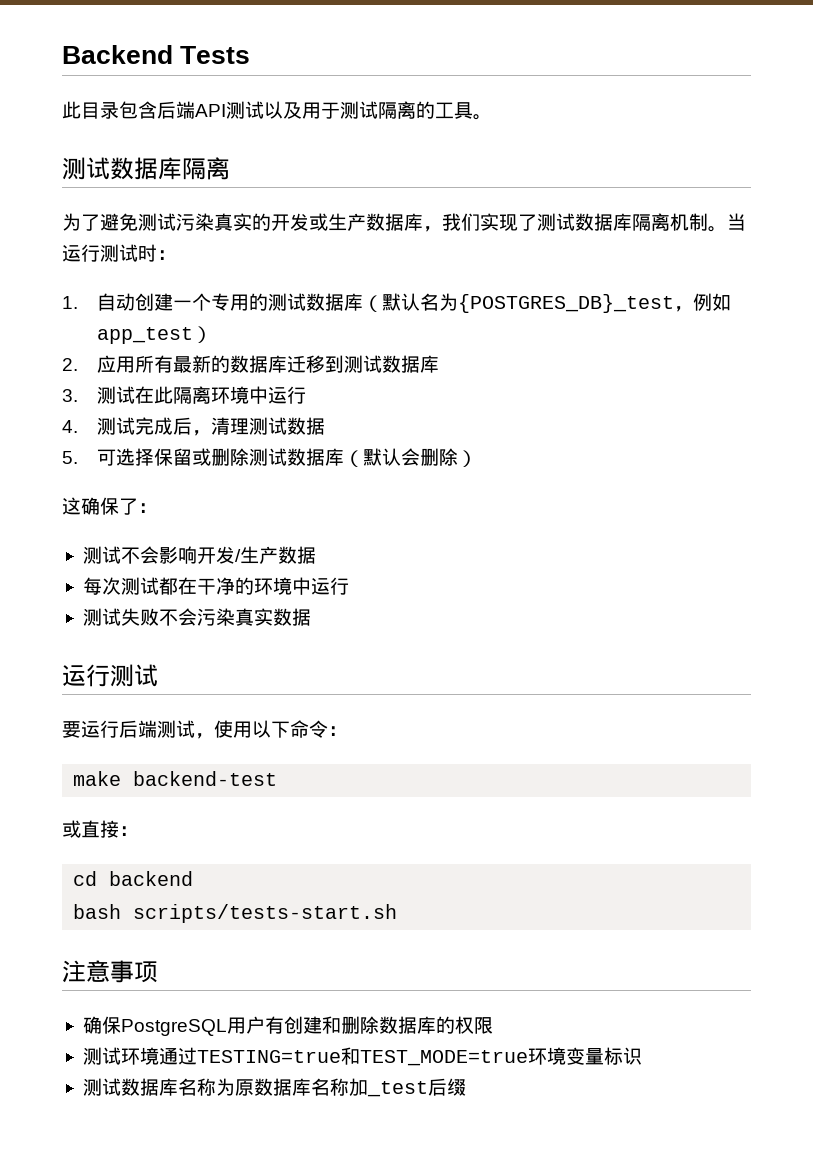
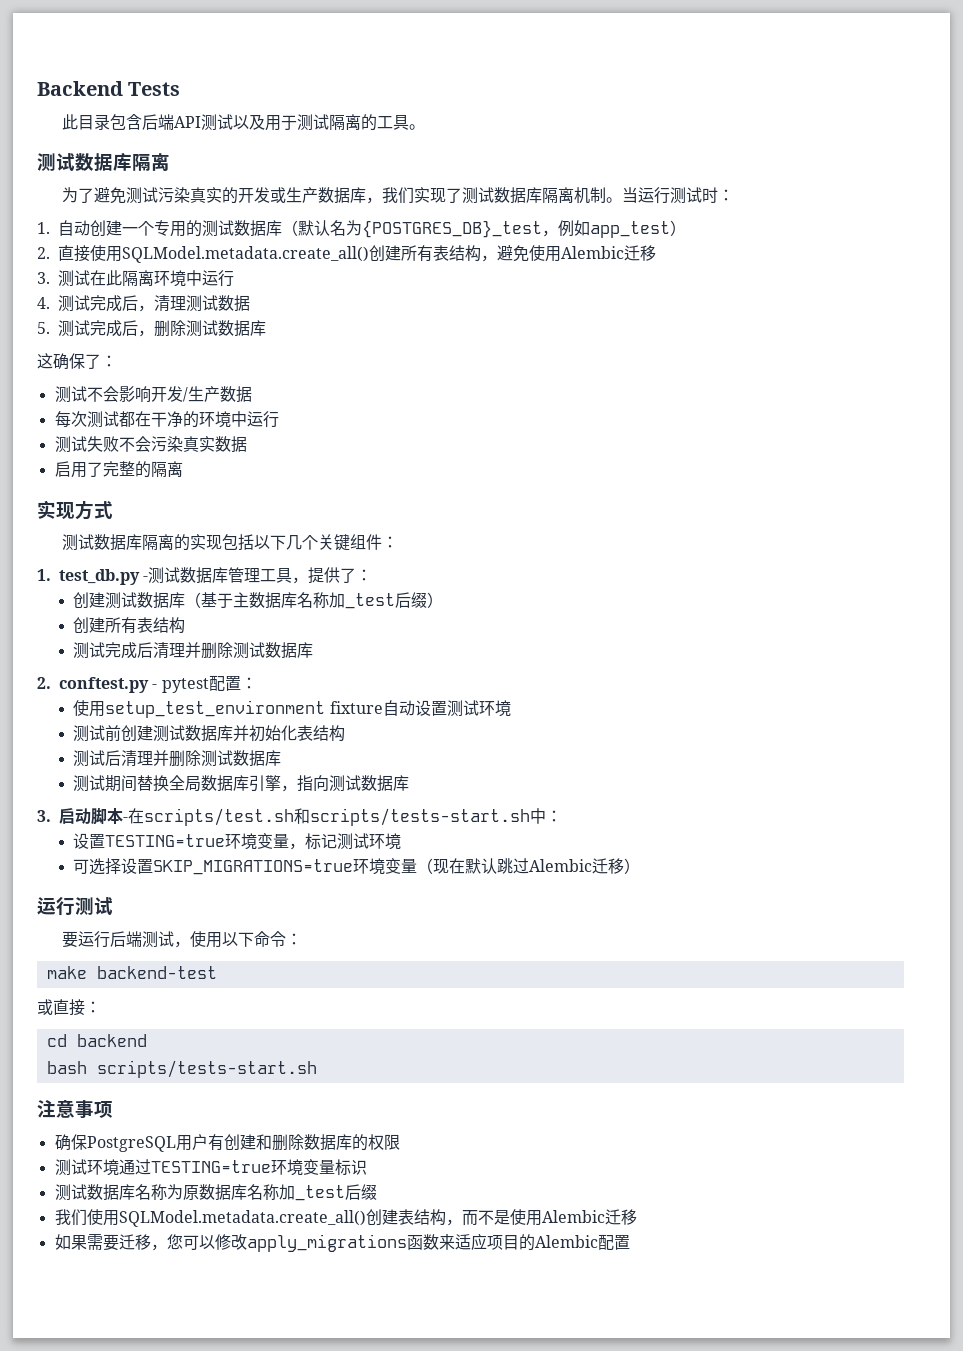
[96,355,439,373] 应用所有最新的数据库迁移到测试数据库 -> [58,245,656,263] 直接使用SQLModel.metadata.create_all()创建所有表结构，避免使用Alembic迁移
[96,448,477,467] 可选择保留或删除测试数据库（默认会删除） -> [58,320,266,337] 测试完成后，删除测试数据库
(311, 617) none -> [54,461,183,478] [37,500,113,520] [61,534,398,551] [37,567,373,585] [73,592,444,609] [73,617,186,634] [73,642,314,659] [37,675,257,693] [73,700,511,718] [73,725,346,742] [73,750,282,767] [73,775,410,792] [37,808,562,826] [73,833,402,850] [73,858,641,875] // 启用了完整的隔离 // 实现方式 // 测试数据库隔离的实现包括以下几个关键组件： // 1. test_db.py -测试数据库管理工具，提供了： // 创建测试数据库（基于主数据库名称加_test后缀） // 创建所有表结构 // 测试完成后清理并删除测试数据库 // 2. conftest.py - pytest配置： // 使用setup_test_environment fixture自动设置测试环境 // 测试前创建测试数据库并初始化表结构 // 测试后清理并删除测试数据库 // 测试期间替换全局数据库引擎，指向测试数据库 // 3.启动脚本-在scripts/test.sh和scripts/tests-start.sh中： // 设置TESTING=true环境变量，标记测试环境 // 可选择设置SKIP_MIGRATIONS=true环境变量（现在默认跳过Alembic迁移）
[340,1047,528,1066] 和TEST_MODE=true -> (271, 1166) none
(466, 1087) none -> [54,1209,637,1227] [54,1233,630,1252] // 我们使用SQLModel.metadata.create_all()创建表结构，而不是使用Alembic迁移 // 如果需要迁移，您可以修改apply_migrations函数来适应项目的Alembic配置

